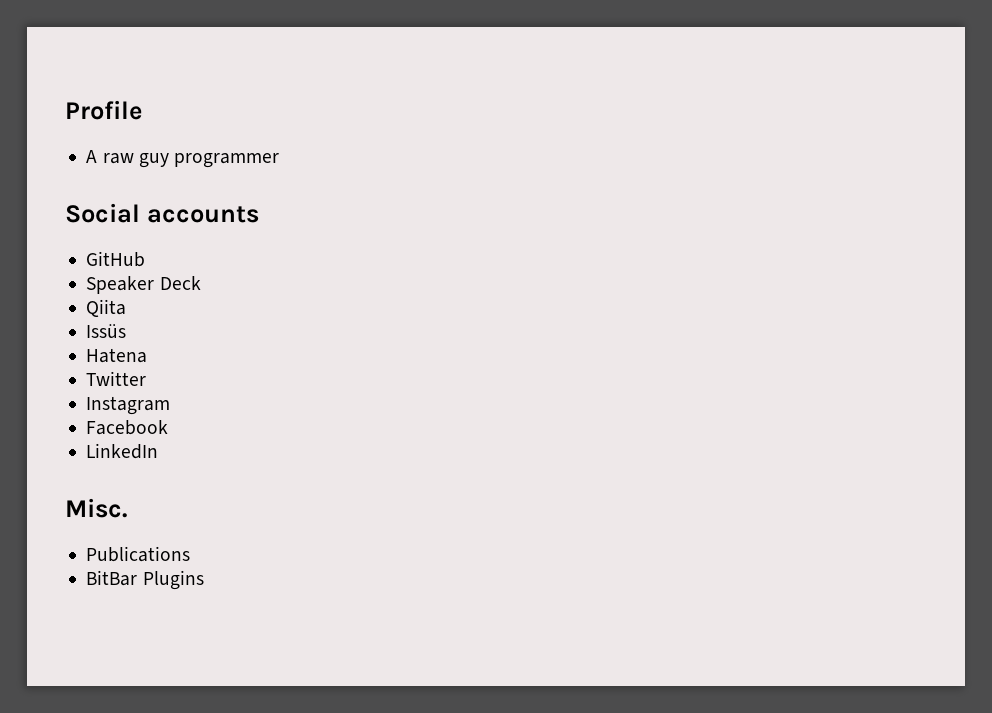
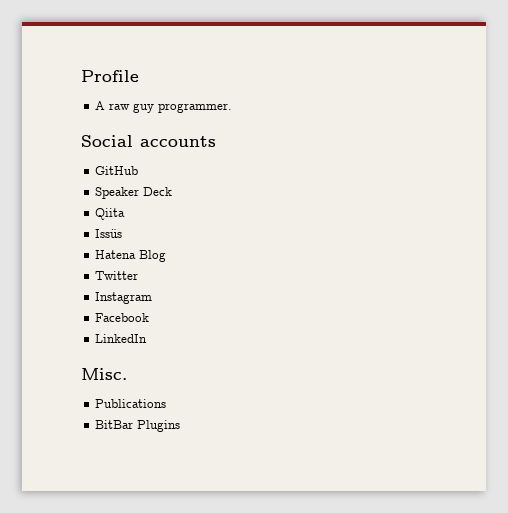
[174,153,280,168] programmer -> [158,103,233,113] programmer.
(148, 355) none -> [139,250,167,262] Blog

